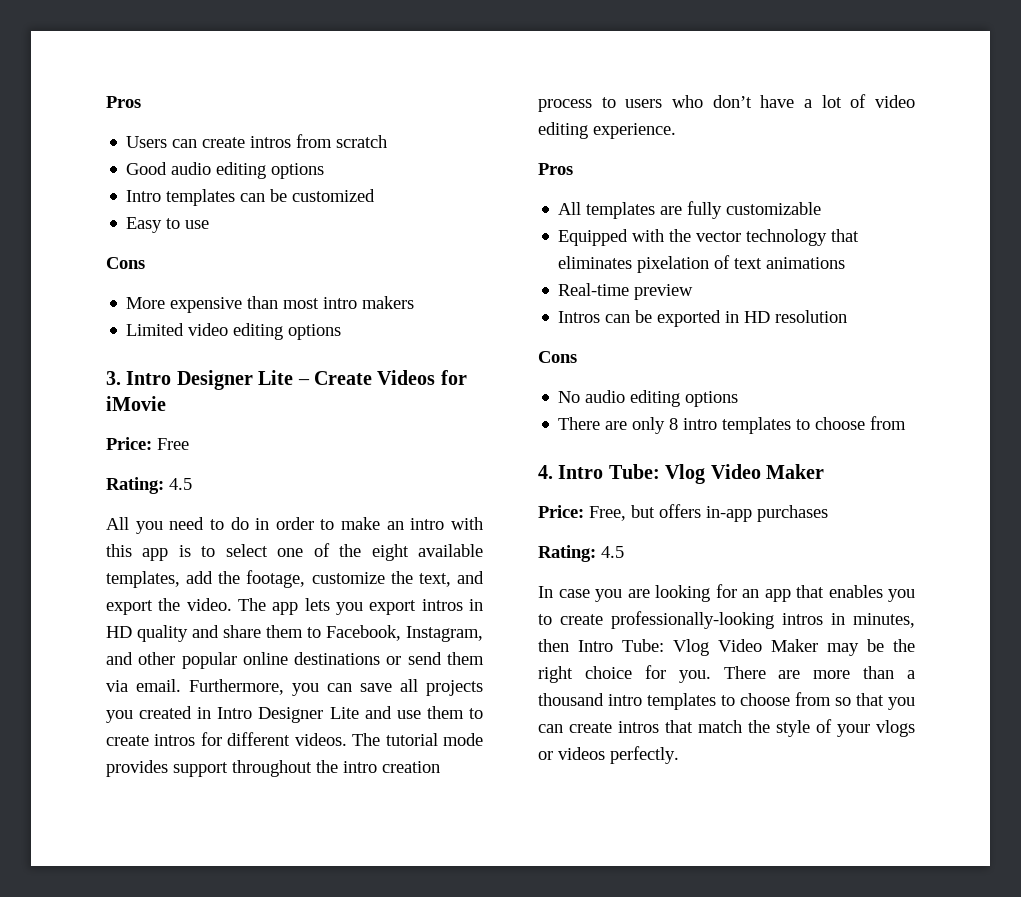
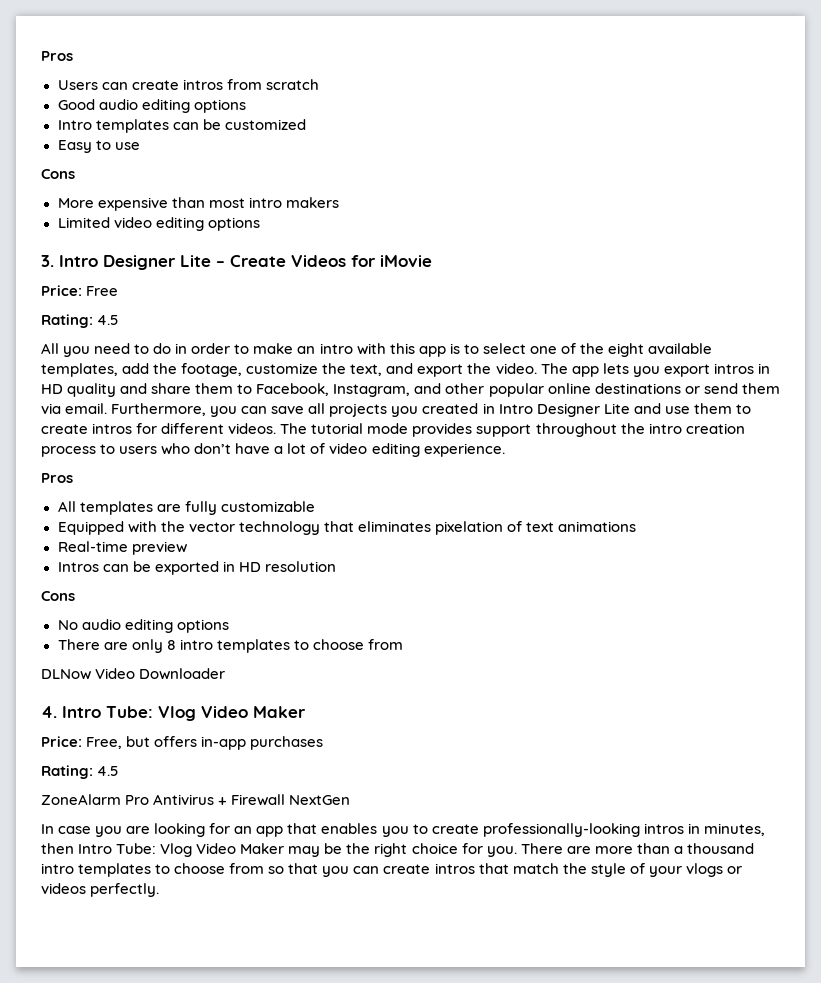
(907, 423) none -> [41,668,226,680] // DLNow Video Downloader
(624, 552) none -> [41,794,351,806] // ZoneAlarm Pro Antivirus + Firewall NextGen

